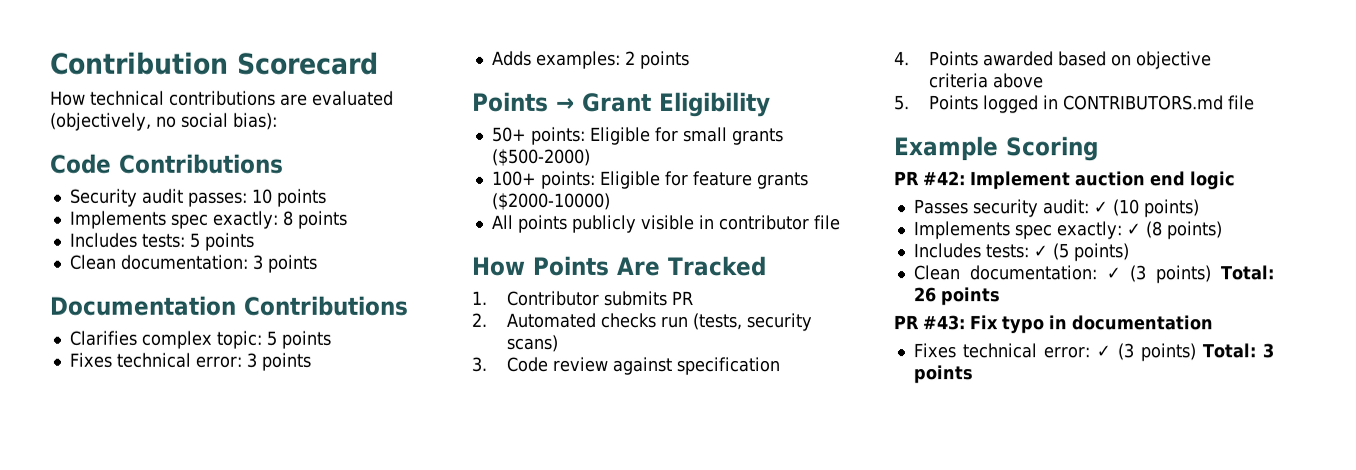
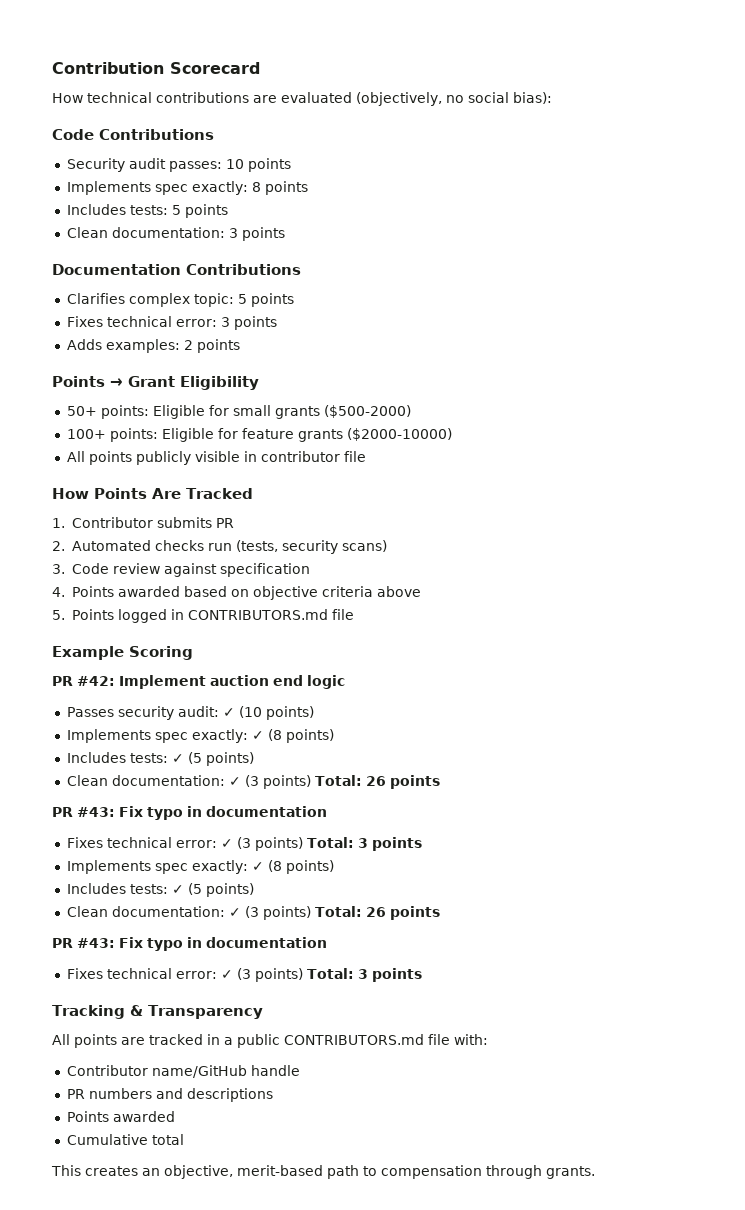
(973, 374) none -> [66,860,334,874] [66,883,254,897] [66,906,440,920] [52,937,327,951] [66,968,422,982] [52,1005,263,1019] [52,1034,488,1048] [66,1065,300,1078] [66,1088,273,1102] [66,1111,175,1122] [66,1134,184,1145] [51,1165,595,1179] // Implements spec exactly: ✓ (8 points) // Includes tests: ✓ (5 points) // Clean documentation: ✓ (3 points) Total: 26 points // PR #43: Fix typo in documentation // Fixes technical error: ✓ (3 points) Total: 3 points // Tracking & Transparency // All points are tracked in a public CONTRIBUTORS.md file with: // Contributor name/GitHub handle // PR numbers and descriptions // Points awarded // Cumulative total // This creates an objective, merit-based path to compensation through grants.

